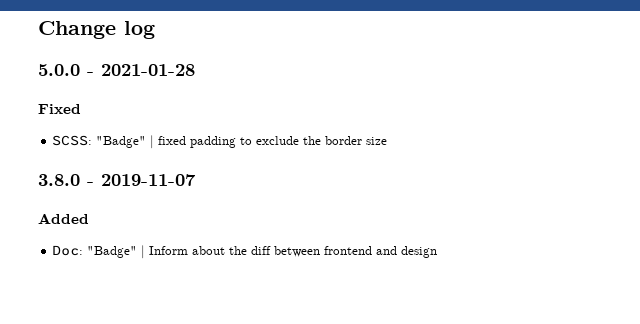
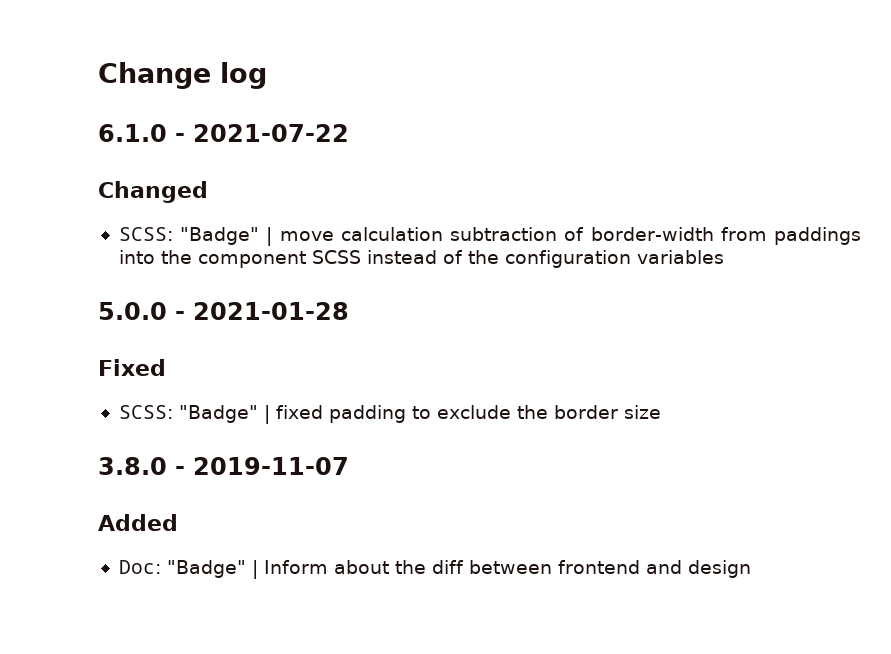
(155, 30) none -> [98,124,349,142] [98,181,208,203] [118,227,861,246] [118,250,724,268] // 6.1.0 - 2021-07-22 // Changed // SCSS: "Badge" | move calculation subtraction of border-width from paddings into the component SCSS instead of the configuration variables

